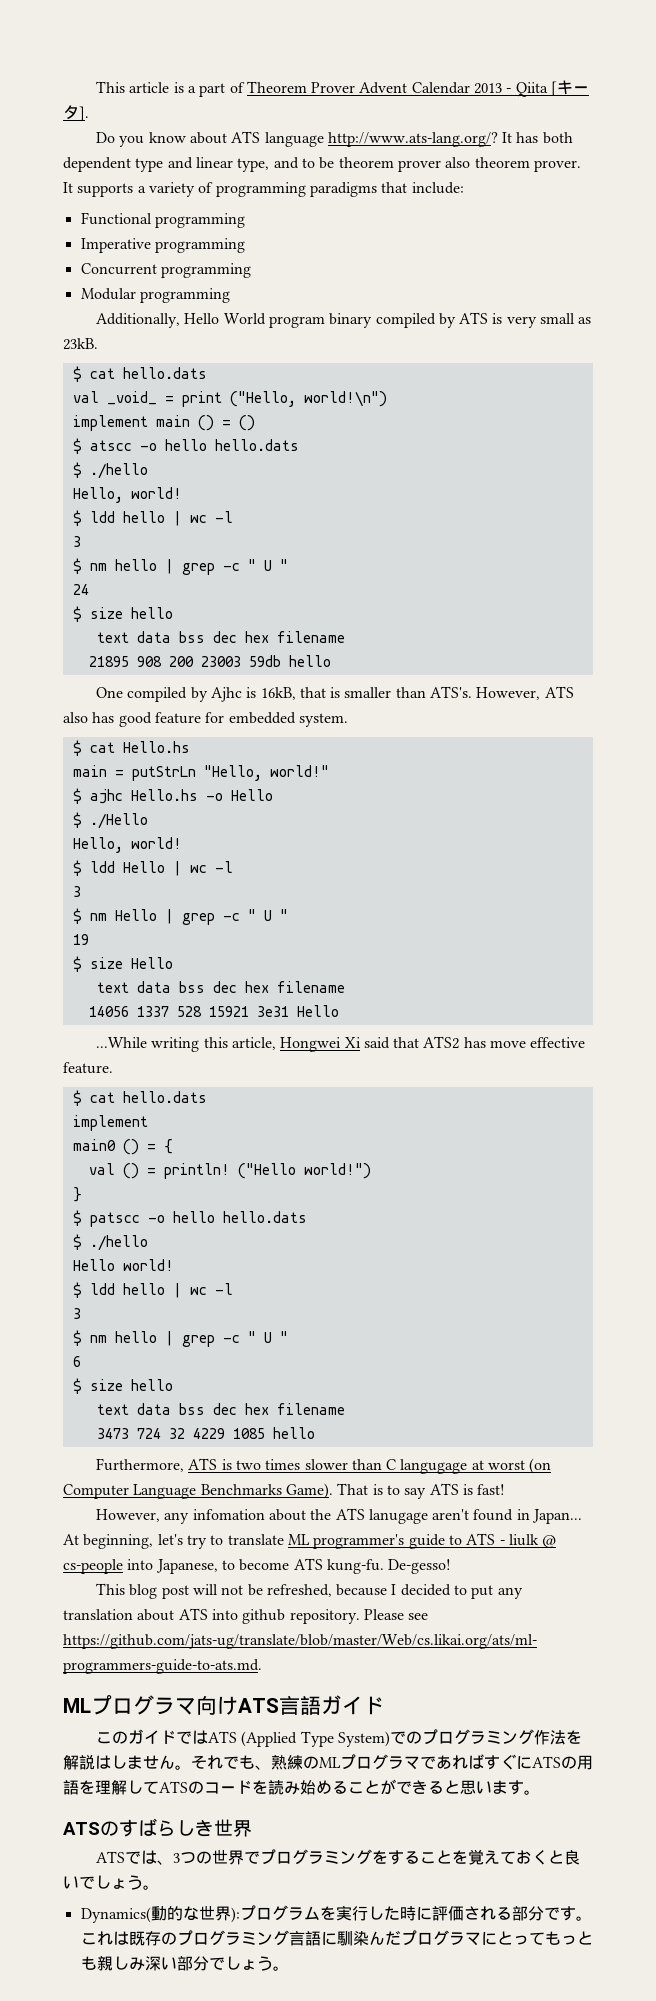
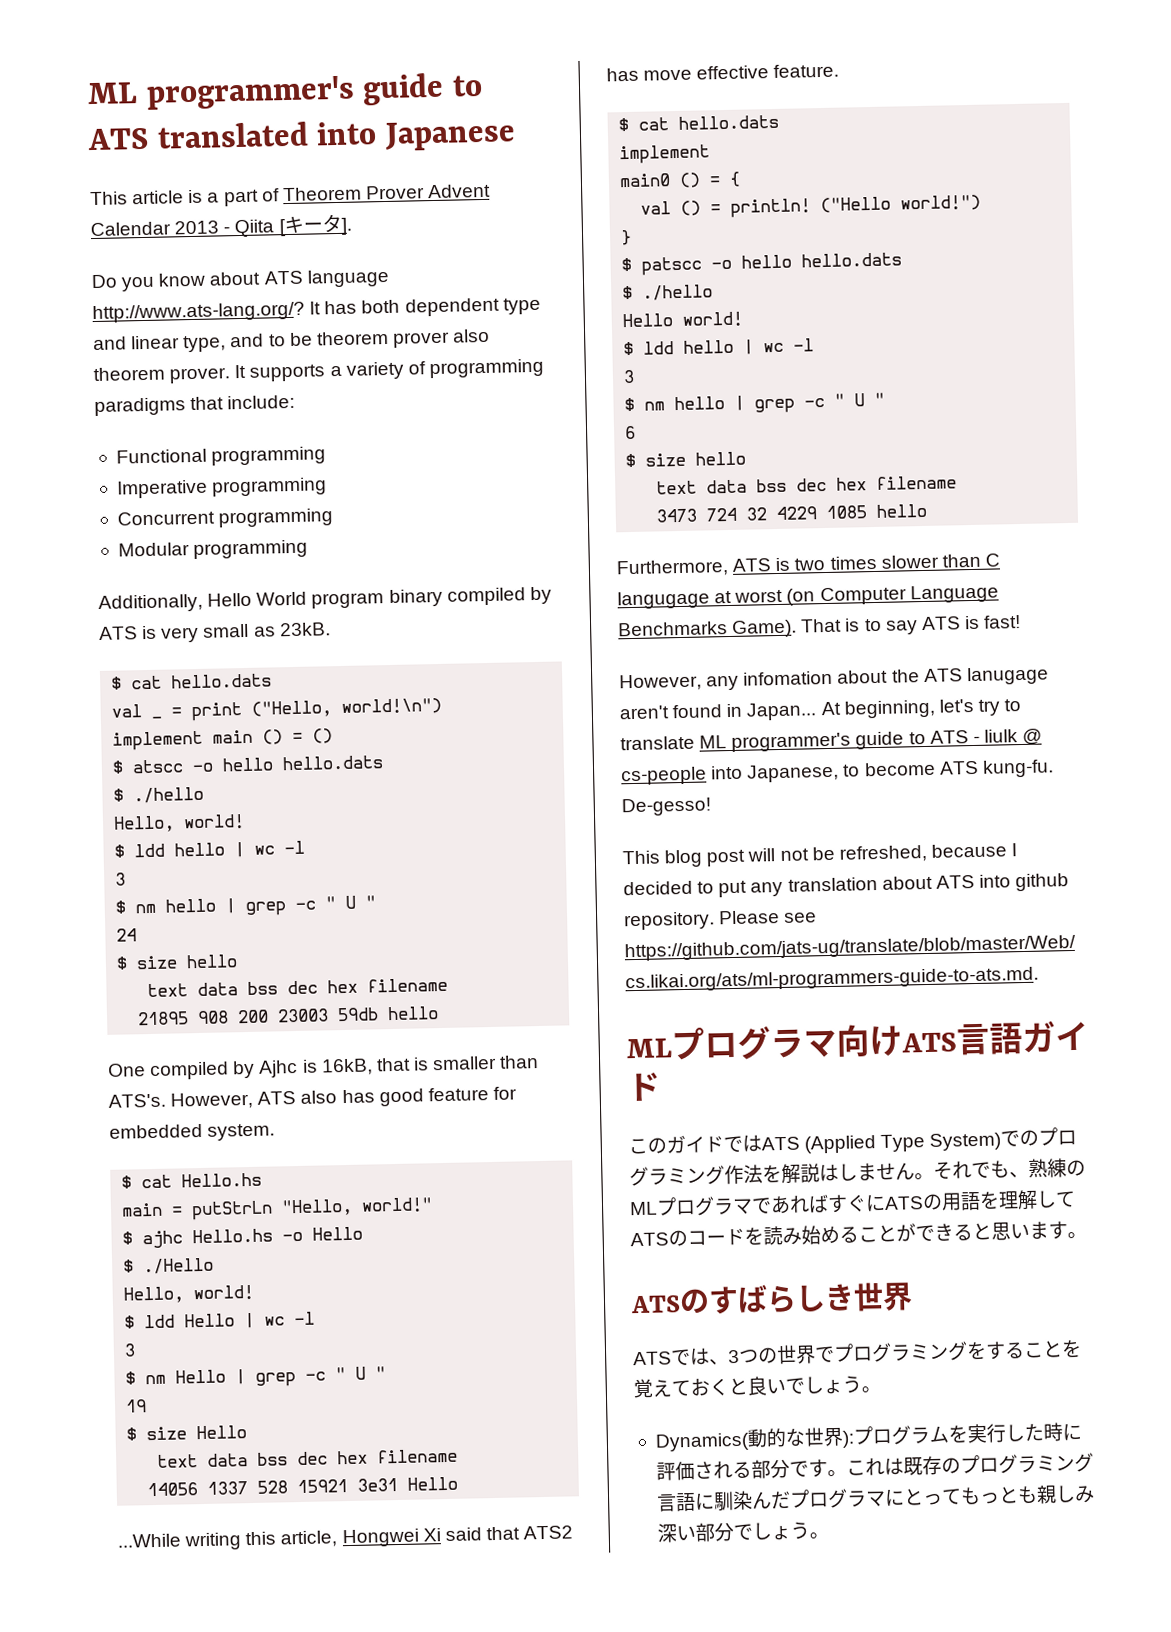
(95, 87) none -> [87,72,484,110] [87,120,517,151] ML programmer's guide to ATS translated into Japanese //
[106,391,157,405] _void_ -> [151,716,163,719] _

